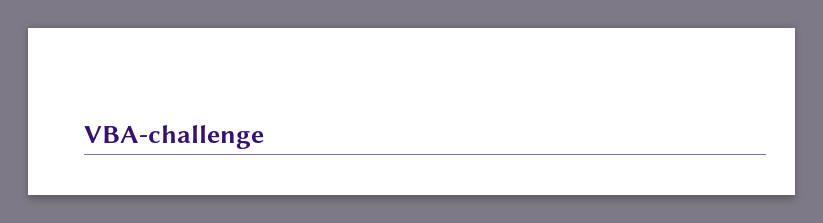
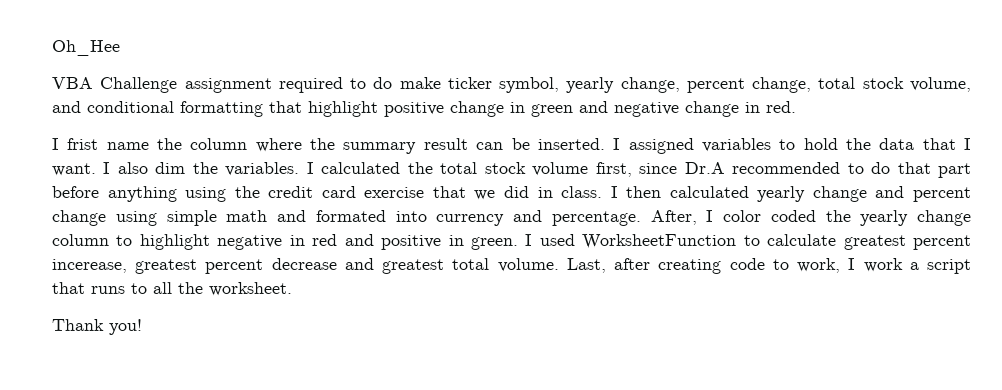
[84,125,264,149] VBA-challenge -> [52,40,120,56] [52,77,971,93] [52,101,796,117] [52,138,972,154] [52,162,972,178] [52,186,971,202] [52,210,971,226] [52,234,971,250] [52,258,972,274] [52,282,292,296] [52,319,142,335] Oh_Hee // VBA Challenge assignment required to do make ticker symbol, yearly change, percent change, total stock volume, and conditional formatting that highlight positive change in green and negative change in red. // I frist name the column where the summary result can be inserted. I assigned variables to hold the data that I want. I also dim the variables. I calculated the total stock volume first, since Dr.A recommended to do that part before anything using the credit card exercise that we did in class. I then calculated yearly change and percent change using simple math and formated into currency and percentage. After, I color coded the yearly change column to highlight negative in red and positive in green. I used WorksheetFunction to calculate greatest percent incerease, greatest percent decrease and greatest total volume. Last, after creating code to work, I work a script that runs to all the worksheet. // Thank you!

